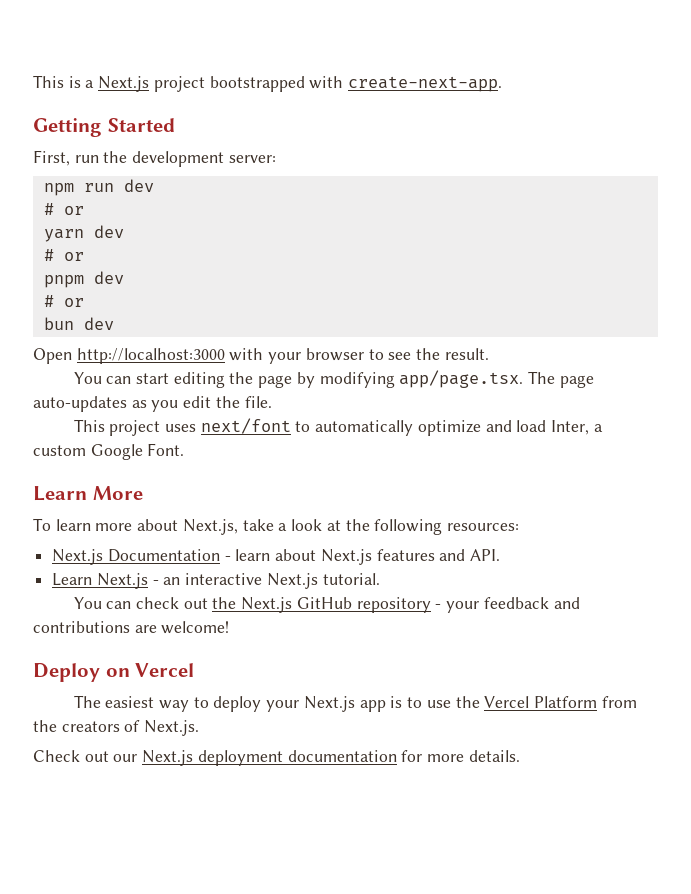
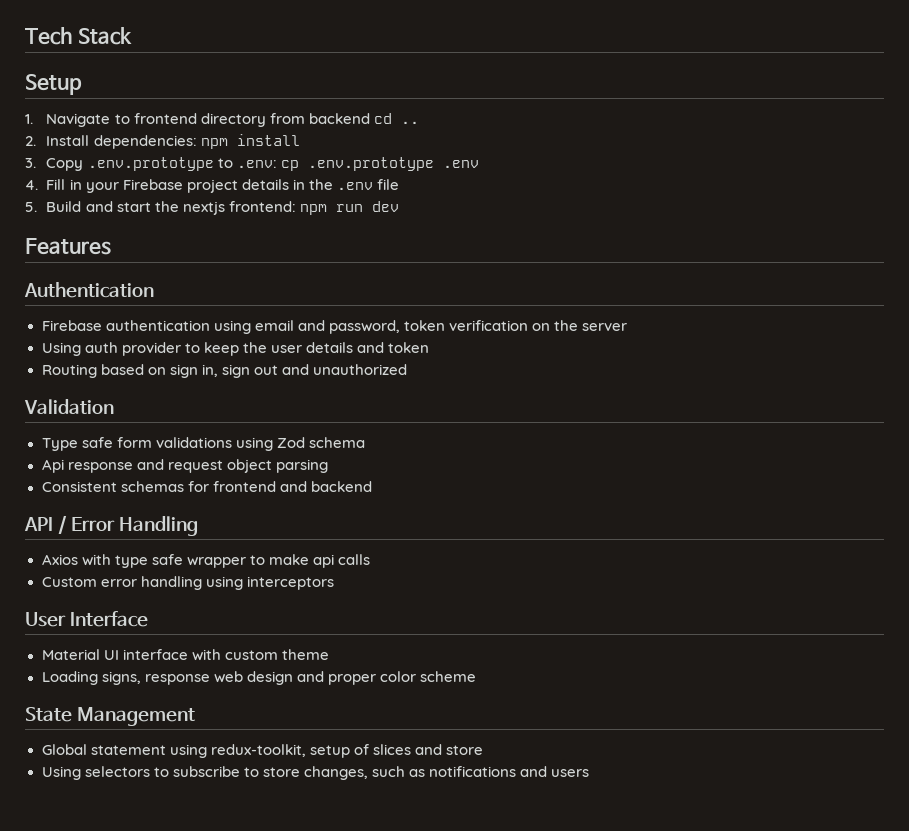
[33,75,503,92] [33,118,175,137] [33,150,276,167] [43,179,154,196] [43,203,84,215] [43,225,124,242] [43,249,84,261] [43,271,124,288] [43,295,84,307] [43,317,114,330] [33,348,489,364] [73,370,594,388] [33,396,272,412] [73,418,603,436] [33,443,185,460] [33,486,143,501] [33,518,519,535] [52,549,501,565] [52,573,380,589] [73,597,580,613] [33,621,230,634] [33,663,195,682] [73,695,637,712] [33,720,200,736] [33,750,520,766] This is a Next.js project bootstrapped with create-next-app. // Getting Started // First, run the development server: // npm run dev // # or // yarn dev // # or // pnpm dev // # or // bun dev // Open http://localhost:3000 with your browser to see the result. // You can start editing the page by modifying app/page.tsx. The page auto-updates as you edit the file. // This project uses next/font to automatically optimize and load Inter, a custom Google Font. // Learn More // To learn more about Next.js, take a look at the following resources: // Next.js Documentation - learn about Next.js features and API. // Learn Next.js - an interactive Next.js tutorial. // You can check out the Next.js GitHub repository - your feedback and contributions are welcome! // Deploy on Vercel // The easiest way to deploy your Next.js app is to use the Vercel Platform from the creators of Next.js. // Check out our Next.js deployment documentation for more details. -> [25,27,132,45] [25,74,82,95] [25,113,419,127] [25,134,300,149] [25,157,479,171] [25,179,399,193] [25,201,399,215] [25,238,111,255] [24,282,154,298] [41,320,627,334] [41,342,429,356] [41,364,407,378] [24,399,114,414] [41,437,365,451] [41,459,328,473] [41,481,372,492] [24,515,198,536] [41,554,370,568] [41,576,334,590] [25,611,148,627] [41,649,329,661] [41,671,476,685] [25,707,195,726] [41,744,483,758] [41,766,590,780] Tech Stack // Setup // 1. Navigate to frontend directory from backend cd .. // 2. Install dependencies: npm install // 3. Copy .env.prototype to .env: cp .env.prototype .env // 4. Fill in your Firebase project details in the .env file // 5. Build and start the nextjs frontend: npm run dev // Features // Authentication // Firebase authentication using email and password, token verification on the server // Using auth provider to keep the user details and token // Routing based on sign in, sign out and unauthorized // Validation // Type safe form validations using Zod schema // Api response and request object parsing // Consistent schemas for frontend and backend // API / Error Handling // Axios with type safe wrapper to make api calls // Custom error handling using interceptors // User Interface // Material UI interface with custom theme // Loading signs, response web design and proper color scheme // State Management // Global statement using redux-toolkit, setup of slices and store // Using selectors to subscribe to store changes, such as notifications and users

